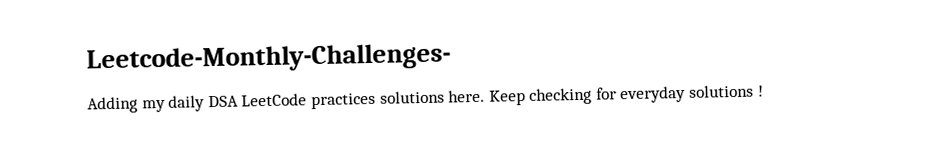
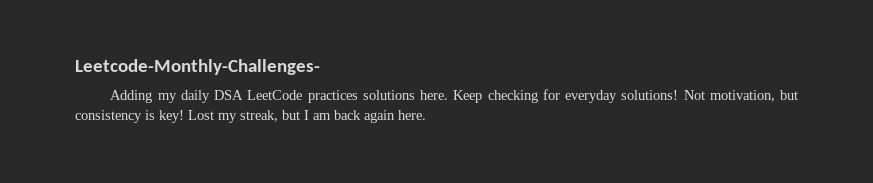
[689,84,764,98] solutions ! -> [621,90,798,102] [75,110,426,123] solutions! Not motivation, but consistency is key! Lost my streak, but I am back again here.

